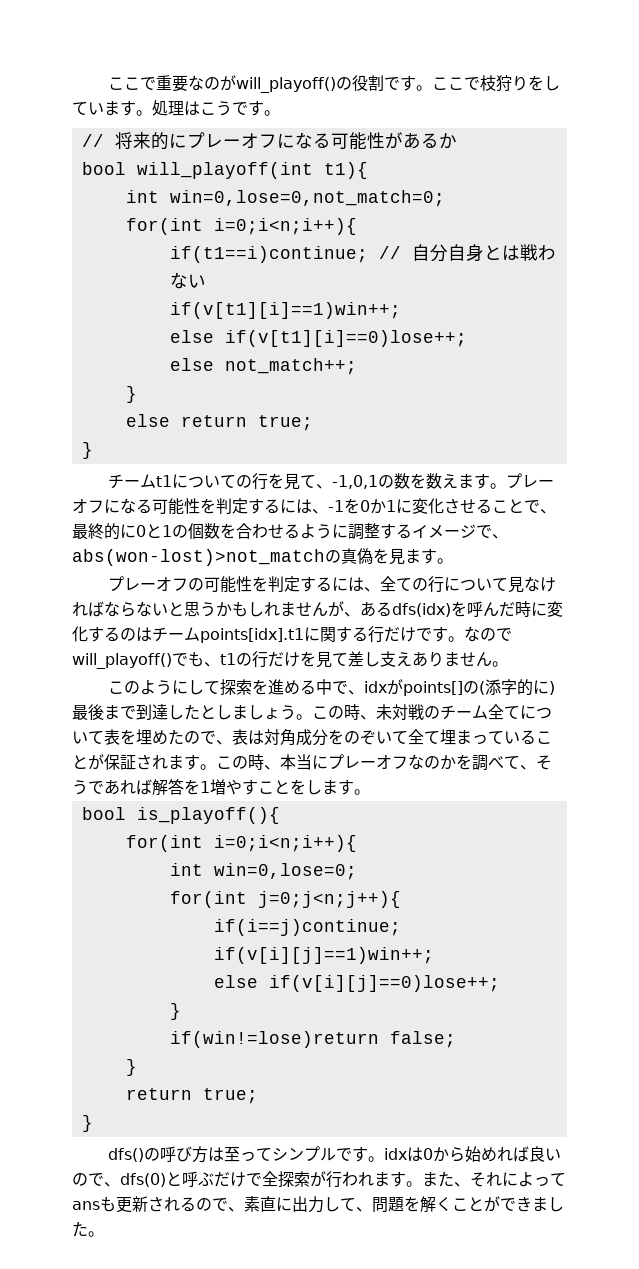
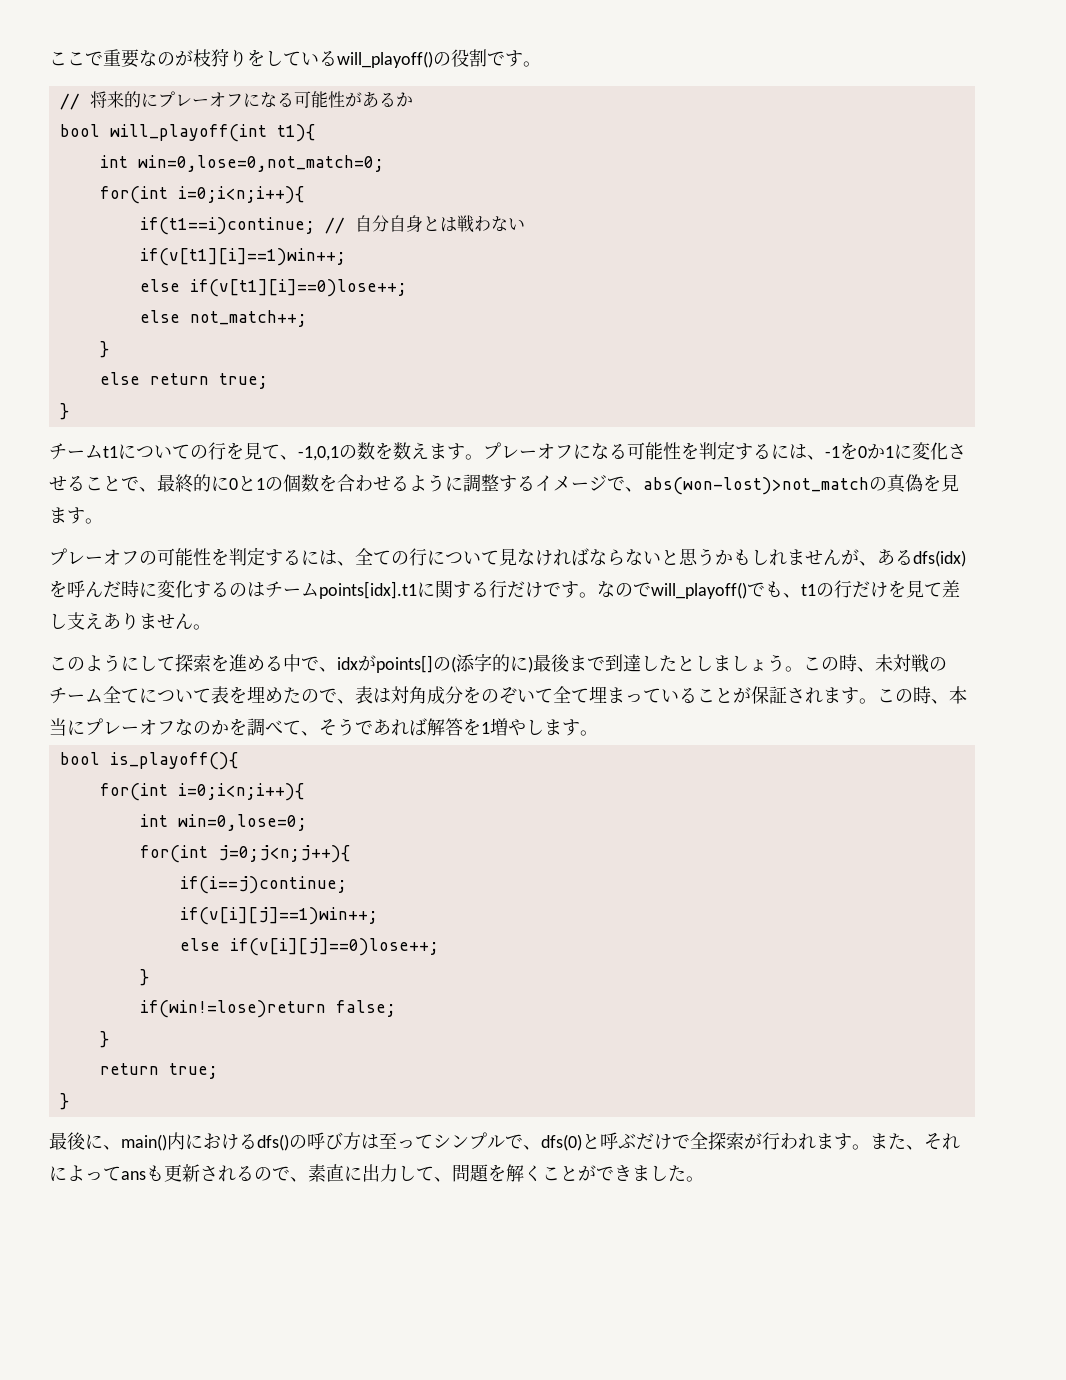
[235,75,560,93] [72,100,232,116] will_playoff()の役割です。ここで枝狩りをしています。処理はこう -> [193,48,487,68] 枝狩りをしているwill_playoff()の役割
[242,779,306,795] すことを -> (526, 727) none
(93, 1123) none -> [49,1132,257,1151] 最後に、main()内における
[351,1146,561,1162] [72,1173,104,1186] す。idxは0から始めれば良いので -> (523, 1141) none

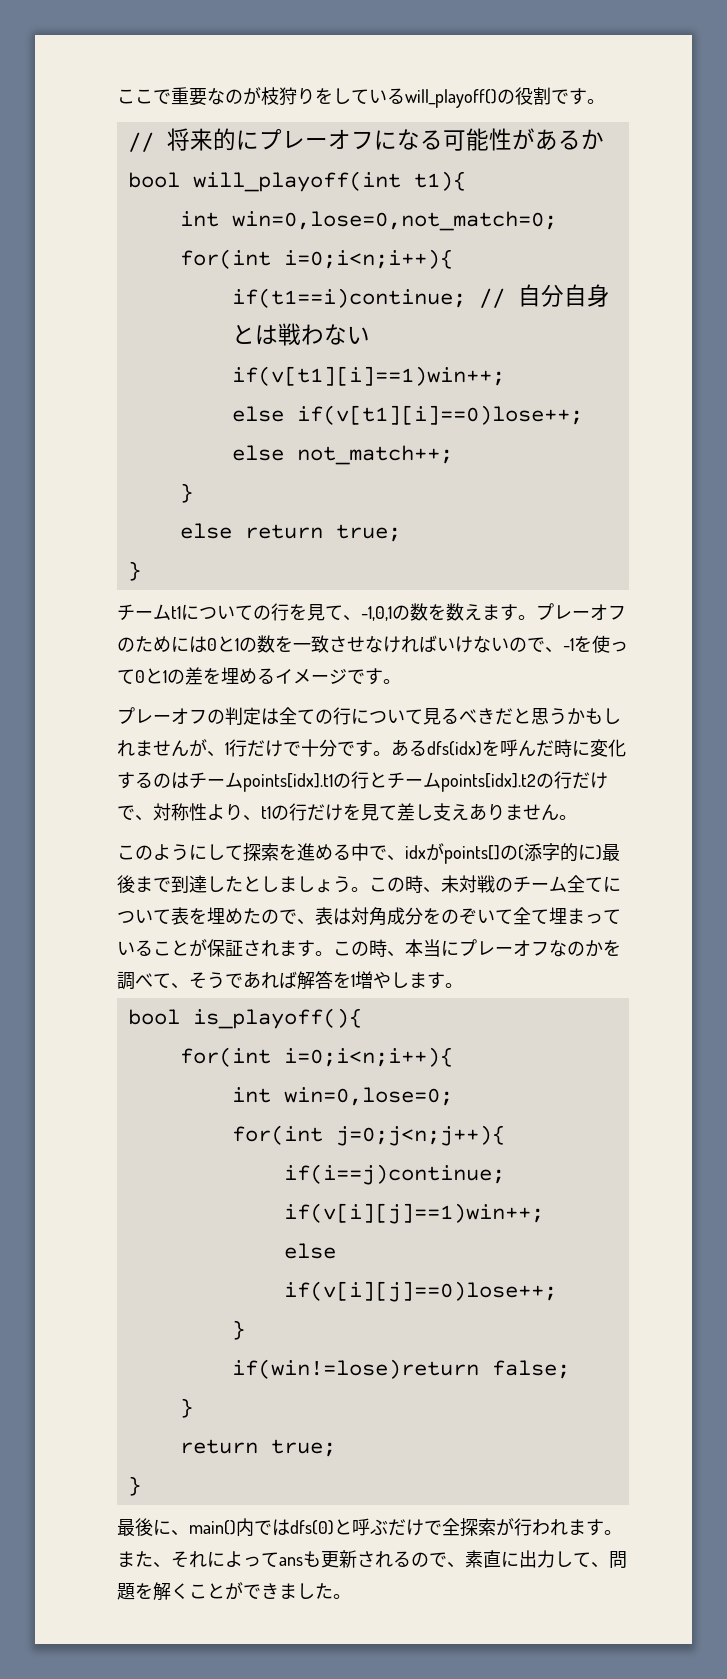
[573,441,966,460] [49,474,959,495] [49,507,67,523] になる可能性を判定するには、-1を0か1に変化させることで、最終的に0と1の個数を合わせるように調整するイメージで、abs(won-lost)>not_matchの真偽を見ま -> [117,635,628,653] [117,667,365,685] のためには0と1の数を一致させなければいけないので、-1を使って0と1の差を埋めるイメージで
[157,547,355,566] 可能性を判定するには、 -> [225,707,279,725] 判定は
[517,548,661,566] なければならない -> [441,708,513,725] るべきだ
(877, 563) none -> [225,739,391,757] 1行だけで十分です。
[417,580,783,599] に関する行だけです。なのでwill_playoff()でも -> [333,771,608,792] [117,803,243,821] の行とチームpoints[idx].t2の行だけで、対称性より
[185,1132,541,1151] におけるdfs()の呼び方は至ってシンプルで、 -> [254,1519,290,1536] では

